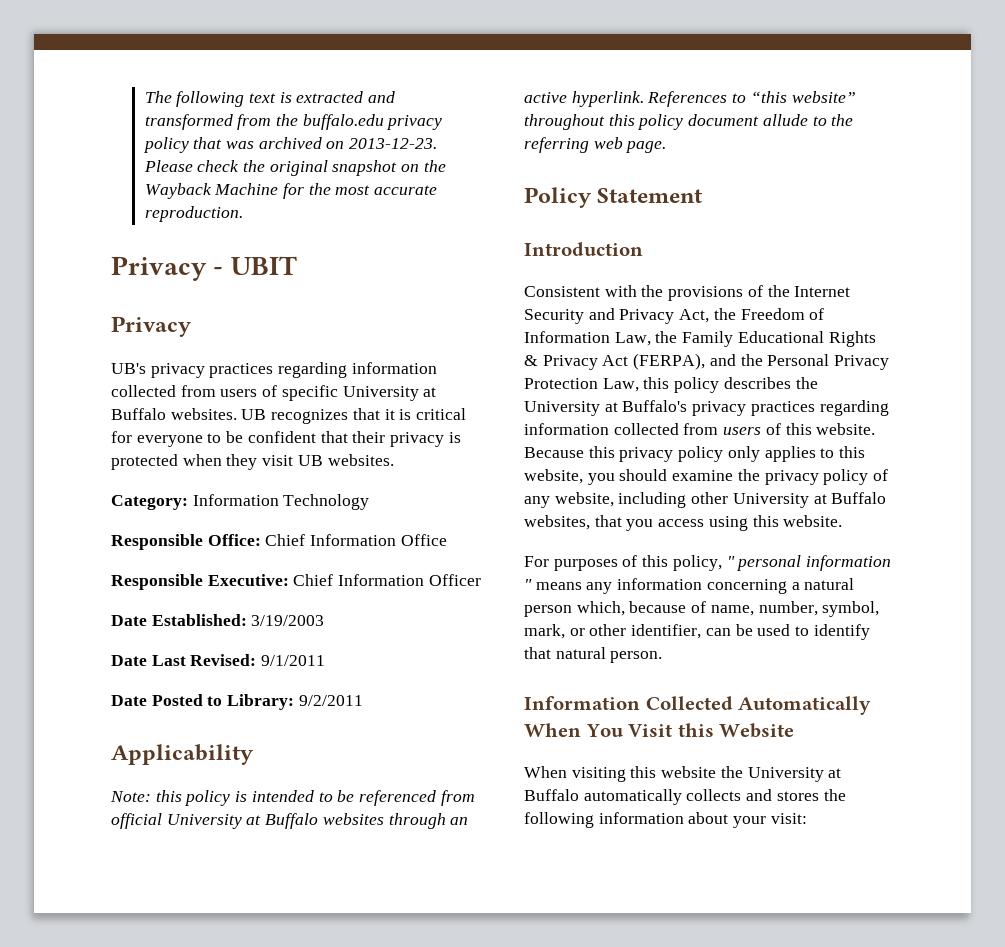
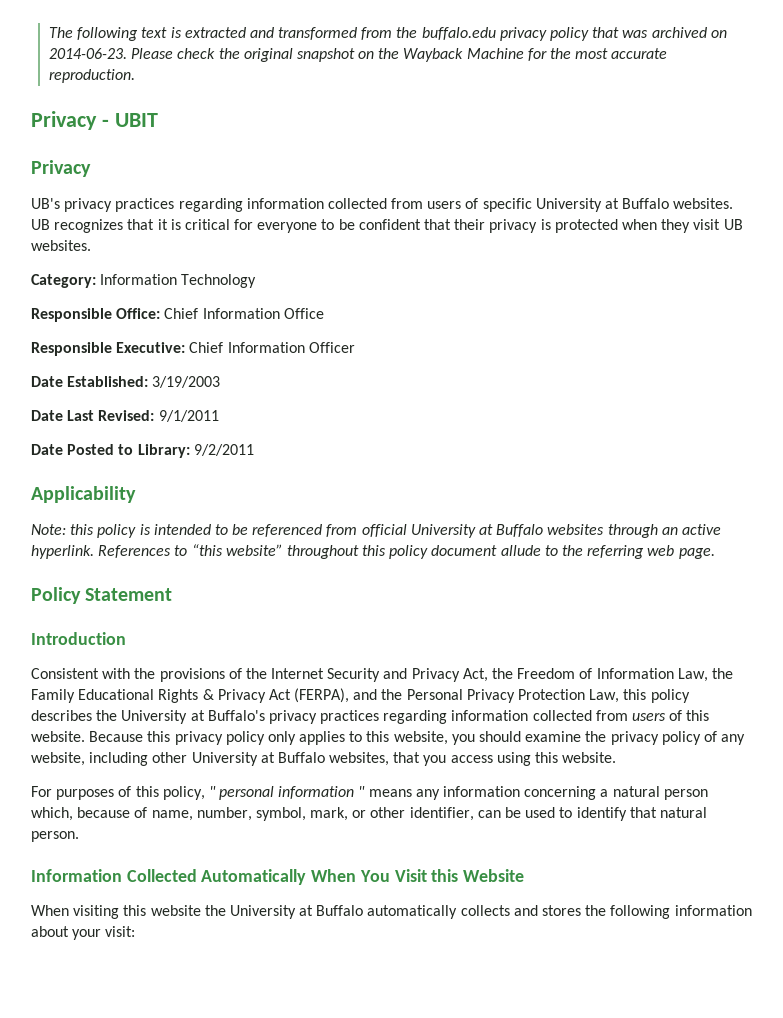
[349,138,438,149] 2013-12-23. -> [48,48,127,59] 2014-06-23.

